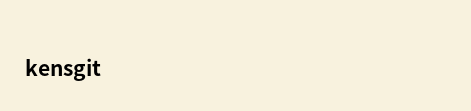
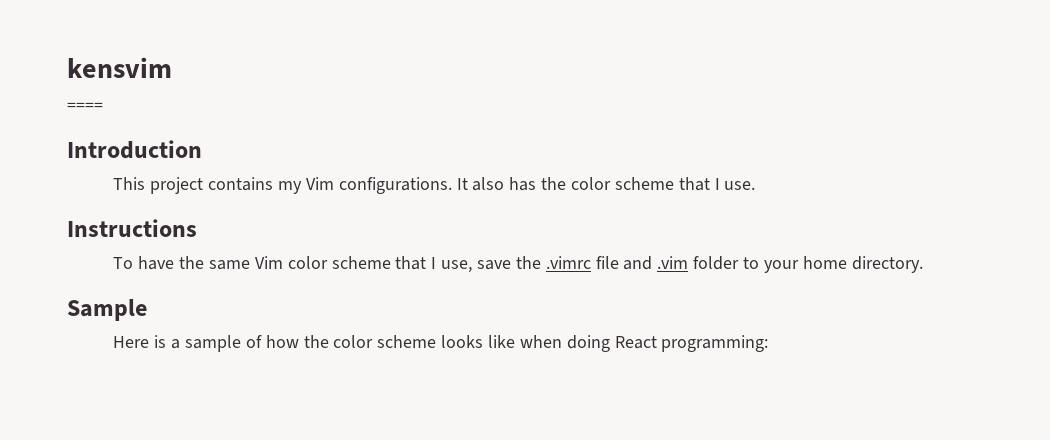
[25,58,101,81] kensgit -> [67,57,172,78] [67,102,103,111] [67,140,202,159] [113,177,756,194] [67,219,197,237] [113,256,923,273] [67,299,147,321] [113,335,769,352] kensvim // ==== // Introduction // This project contains my Vim configurations. It also has the color scheme that I use. // Instructions // To have the same Vim color scheme that I use, save the .vimrc file and .vim folder to your home directory. // Sample // Here is a sample of how the color scheme looks like when doing React programming:

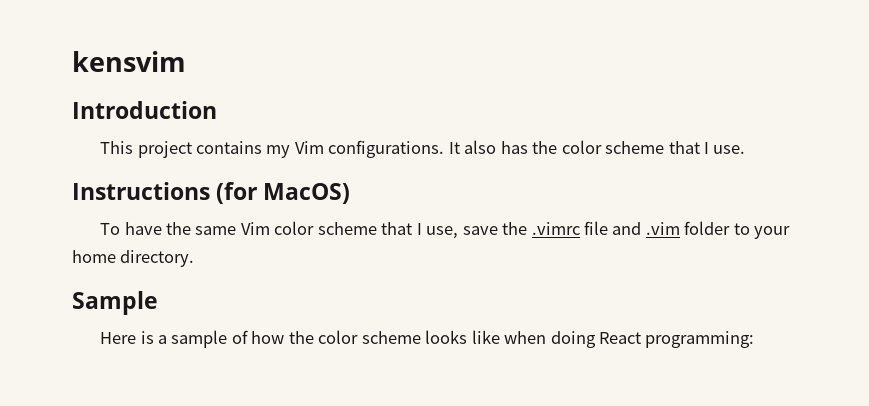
[67,102,103,111] // ==== -> (186, 61) none
(197, 228) none -> [216,182,351,204] (for MacOS)

